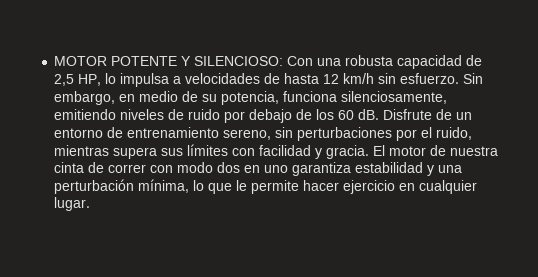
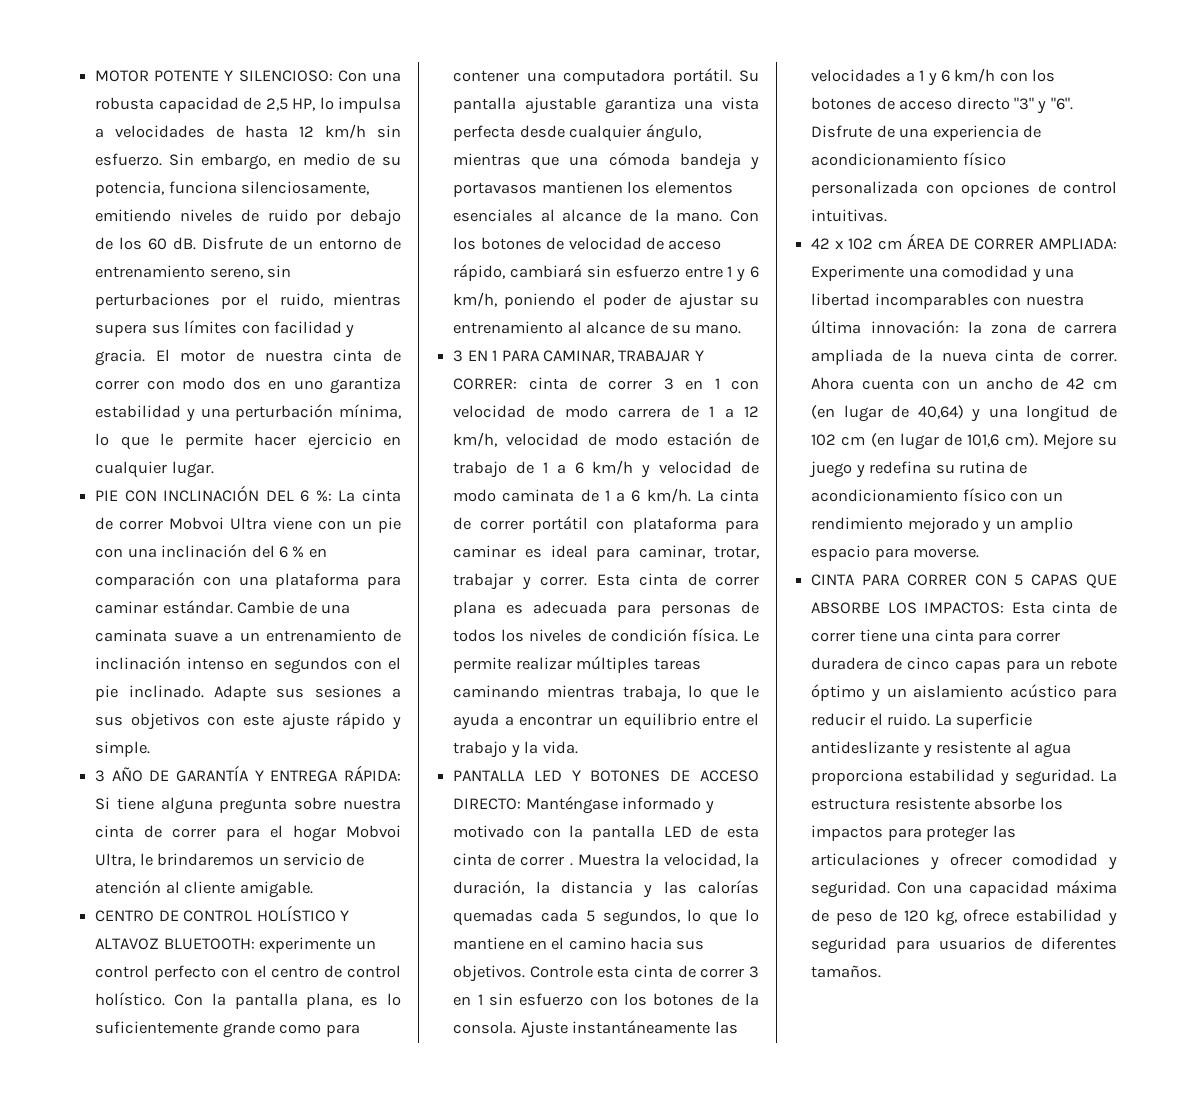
(91, 204) none -> [95,485,402,502] [95,517,402,533] [95,544,327,558] [95,572,402,589] [95,600,350,614] [95,629,402,642] [95,656,402,674] [95,685,401,701] [95,712,401,730] [95,741,151,757] [95,765,401,782] [95,797,401,814] [95,825,401,842] [95,853,365,867] [95,880,313,898] [95,905,349,922] [95,937,376,953] [95,965,402,981] [95,992,401,1009] [95,1021,360,1038] [453,68,759,85] [453,97,759,114] [453,124,701,142] [453,152,759,170] [453,181,733,197] [453,209,759,222] [453,237,722,250] [453,264,759,282] [453,292,759,310] [453,321,742,334] [453,350,704,363] [453,377,759,390] [453,405,759,418] [453,432,759,447] [453,460,759,478] [453,488,760,503] [453,516,759,533] [453,545,759,561] [453,573,759,590] [453,601,759,617] [453,628,759,642] [453,656,701,673] [453,685,759,702] [453,713,759,730] [453,741,578,758] [453,770,759,782] [453,796,714,814] [453,825,759,841] [453,853,759,867] [453,880,759,898] [453,909,759,926] [453,937,705,950] [453,965,759,982] [453,993,759,1006] [453,1020,738,1038] [811,68,1056,86] [811,97,1073,114] [811,125,1041,141] [811,152,1006,166] [811,181,1117,197] [811,209,888,222] [811,233,1117,250] [811,265,1074,282] [811,293,1084,309] [811,320,1117,334] [811,349,1117,365] [811,377,1117,390] [811,405,1117,422] [811,433,1117,450] [809,461,1028,478] [811,488,1063,502] [811,517,1073,534] [811,545,980,561] [811,574,1117,588] [811,601,1117,614] [811,629,1061,645] [811,657,1117,673] [811,684,1117,702] [811,713,1032,729] [811,741,1071,758] [811,769,1117,786] [811,797,1063,810] [811,825,1016,842] [811,853,1117,870] [811,880,1117,898] [811,909,1117,926] [811,937,1117,954] [811,965,882,978] // PIE CON INCLINACIÓN DEL 6 %: La cinta de correr Mobvoi Ultra viene con un pie con una inclinación del 6 % en comparación con una plataforma para caminar estándar. Cambie de una caminata suave a un entrenamiento de inclinación intenso en segundos con el pie inclinado. Adapte sus sesiones a sus objetivos con este ajuste rápido y simple. // 3 AÑO DE GARANTÍA Y ENTREGA RÁPIDA: Si tiene alguna pregunta sobre nuestra cinta de correr para el hogar Mobvoi Ultra, le brindaremos un servicio de atención al cliente amigable. // CENTRO DE CONTROL HOLÍSTICO Y ALTAVOZ BLUETOOTH: experimente un control perfecto con el centro de control holístico. Con la pantalla plana, es lo suficientemente grande como para contener una computadora portátil. Su pantalla ajustable garantiza una vista perfecta desde cualquier ángulo, mientras que una cómoda bandeja y portavasos mantienen los elementos esenciales al alcance de la mano. Con los botones de velocidad de acceso rápido, cambiará sin esfuerzo entre 1 y 6 km/h, poniendo el poder de ajustar su entrenamiento al alcance de su mano. // 3 EN 1 PARA CAMINAR, TRABAJAR Y CORRER: cinta de correr 3 en 1 con velocidad de modo carrera de 1 a 12 km/h, velocidad de modo estación de trabajo de 1 a 6 km/h y velocidad de modo caminata de 1 a 6 km/h. La cinta de correr portátil con plataforma para caminar es ideal para caminar, trotar, trabajar y correr. Esta cinta de correr plana es adecuada para personas de todos los niveles de condición física. Le permite realizar múltiples tareas caminando mientras trabaja, lo que le ayuda a encontrar un equilibrio entre el trabajo y la vida. // PANTALLA LED Y BOTONES DE ACCESO DIRECTO: Manténgase informado y motivado con la pantalla LED de esta cinta de correr . Muestra la velocidad, la duración, la distancia y las calorías quemadas cada 5 segundos, lo que lo mantiene en el camino hacia sus objetivos. Controle esta cinta de correr 3 en 1 sin esfuerzo con los botones de la consola. Ajuste instantáneamente las velocidades a 1 y 6 km/h con los botones de acceso directo "3" y "6". Disfrute de una experiencia de acondicionamiento físico personalizada con opciones de control intuitivas. // 42 x 102 cm ÁREA DE CORRER AMPLIADA: Experimente una comodidad y una libertad incomparables con nuestra última innovación: la zona de carrera ampliada de la nueva cinta de correr. Ahora cuenta con un ancho de 42 cm (en lugar de 40,64) y una longitud de 102 cm (en lugar de 101,6 cm). Mejore su juego y redefina su rutina de acondicionamiento físico con un rendimiento mejorado y un amplio espacio para moverse. // CINTA PARA CORRER CON 5 CAPAS QUE ABSORBE LOS IMPACTOS: Esta cinta de correr tiene una cinta para correr duradera de cinco capas para un rebote óptimo y un aislamiento acústico para reducir el ruido. La superficie antideslizante y resistente al agua proporciona estabilidad y seguridad. La estructura resistente absorbe los impactos para proteger las articulaciones y ofrecer comodidad y seguridad. Con una capacidad máxima de peso de 120 kg, ofrece estabilidad y seguridad para usuarios de diferentes tamaños.

